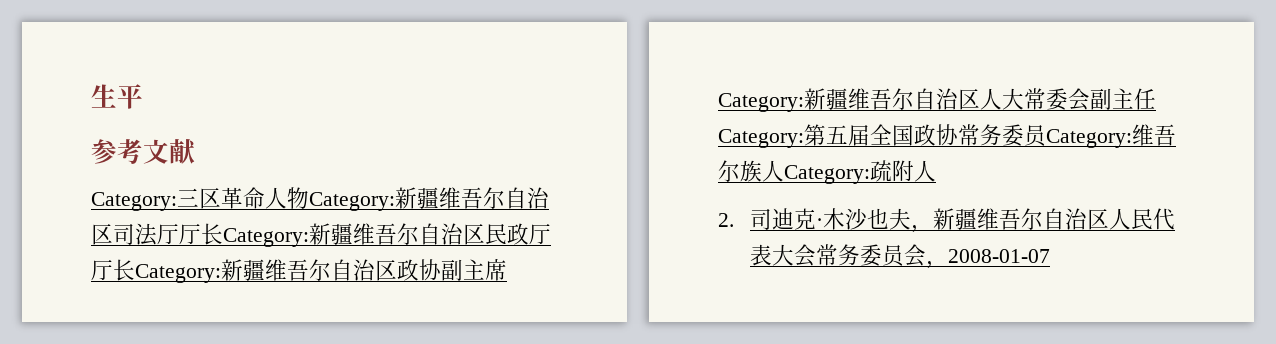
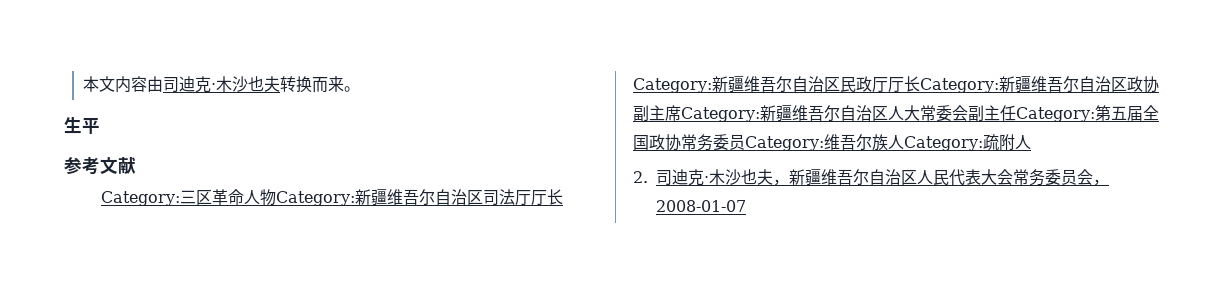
(91, 96) none -> [82,76,360,93] 本文内容由司迪克·木沙也夫转换而来。 //

